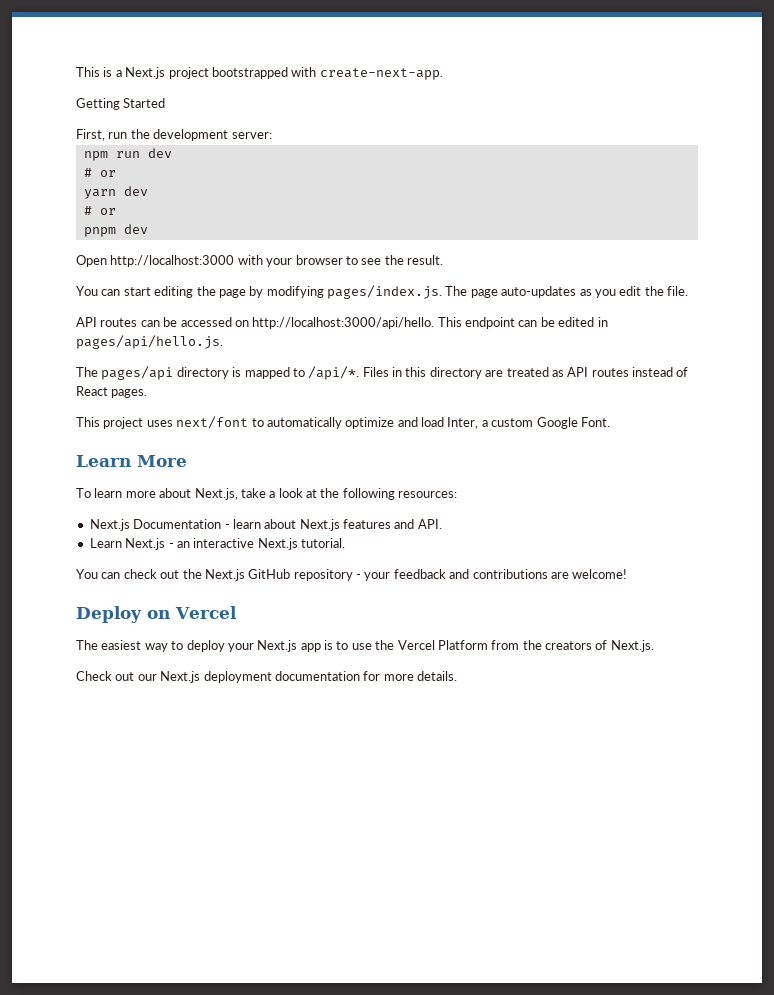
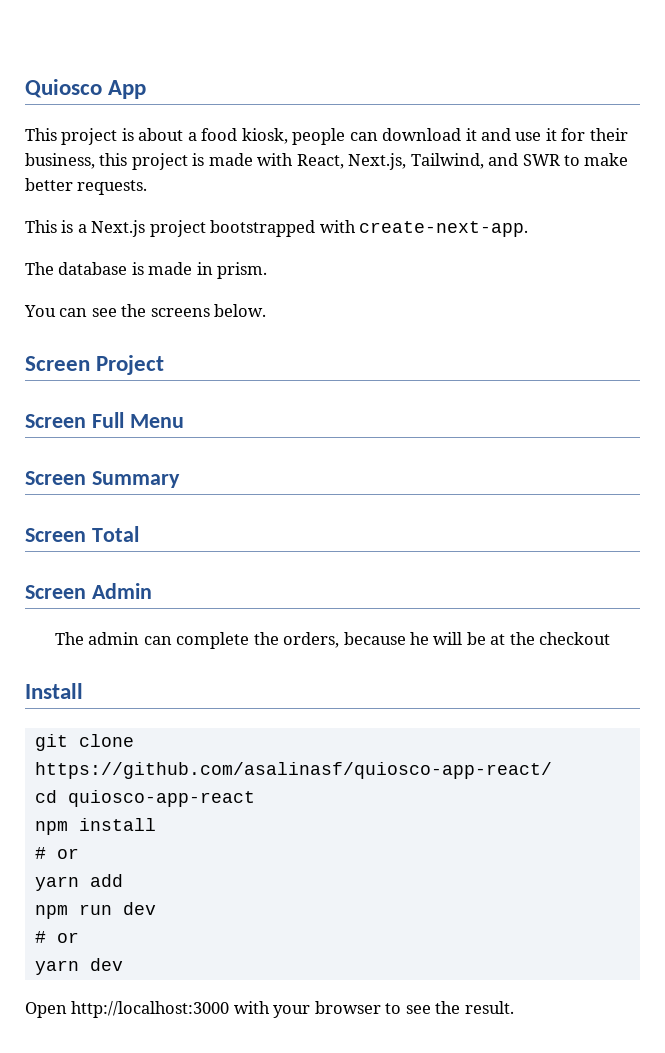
(76, 72) none -> [25,79,147,99] [25,128,628,145] [25,153,629,170] [25,178,148,195] Quiosco App // This project is about a food kiosk, people can download it and use it for their business, this project is made with React, Next.js, Tailwind, and SWR to make better requests. //
[76,98,166,110] [76,129,272,141] Getting Started // First, run the development server: -> [25,262,268,279] [24,304,267,317] [25,355,165,375] [25,412,184,428] [25,471,180,488] [25,526,139,542] [25,583,152,599] [54,632,611,649] [25,683,83,699] [34,734,134,751] [34,762,552,779] [34,790,255,807] [34,818,156,835] [34,847,79,859] [34,874,123,891] The database is made in prism. // You can see the screens below. // Screen Project // Screen Full Menu // Screen Summary // Screen Total // Screen Admin // The admin can complete the orders, because he will be at the checkout // Install // git clone https://github.com/asalinasf/quiosco-app-react/ // cd quiosco-app-react // npm install // # or // yarn add
[83,206,116,215] [83,224,148,237] // # or // pnpm dev -> (123, 964) none
[76,285,688,299] [76,317,608,329] [76,335,223,349] [76,366,689,380] [76,386,148,398] [76,416,610,429] [76,455,187,467] [76,488,458,500] [89,519,442,531] [89,538,345,550] [76,569,628,581] [76,606,237,623] [76,640,654,652] [76,671,457,683] // You can start editing the page by modifying pages/index.js. The page auto-updates as you edit the file. // API routes can be accessed on http://localhost:3000/api/hello. This endpoint can be edited in pages/api/hello.js. // The pages/api directory is mapped to /api/*. Files in this directory are treated as API routes instead of React pages. // This project uses next/font to automatically optimize and load Inter, a custom Google Font. // Learn More // To learn more about Next.js, take a look at the following resources: // Next.js Documentation - learn about Next.js features and API. // Learn Next.js - an interactive Next.js tutorial. // You can check out the Next.js GitHub repository - your feedback and contributions are welcome! // Deploy on Vercel // The easiest way to deploy your Next.js app is to use the Vercel Platform from the creators of Next.js. // Check out our Next.js deployment documentation for more details. -> (514, 1007) none

